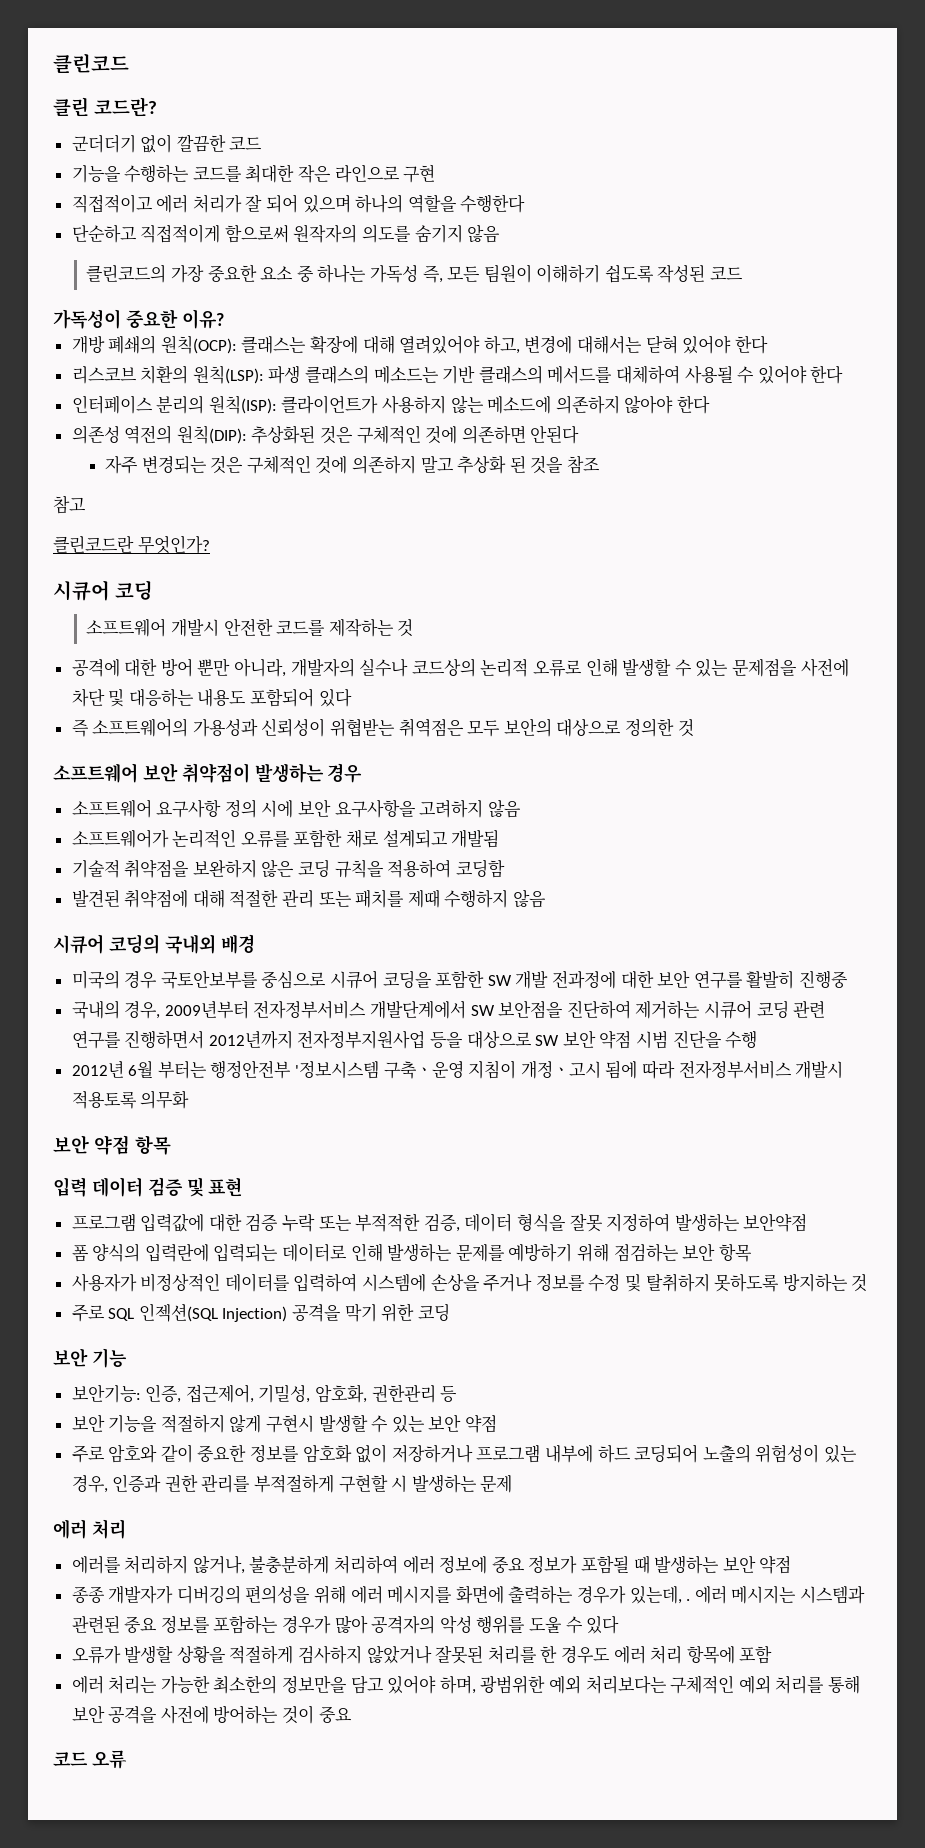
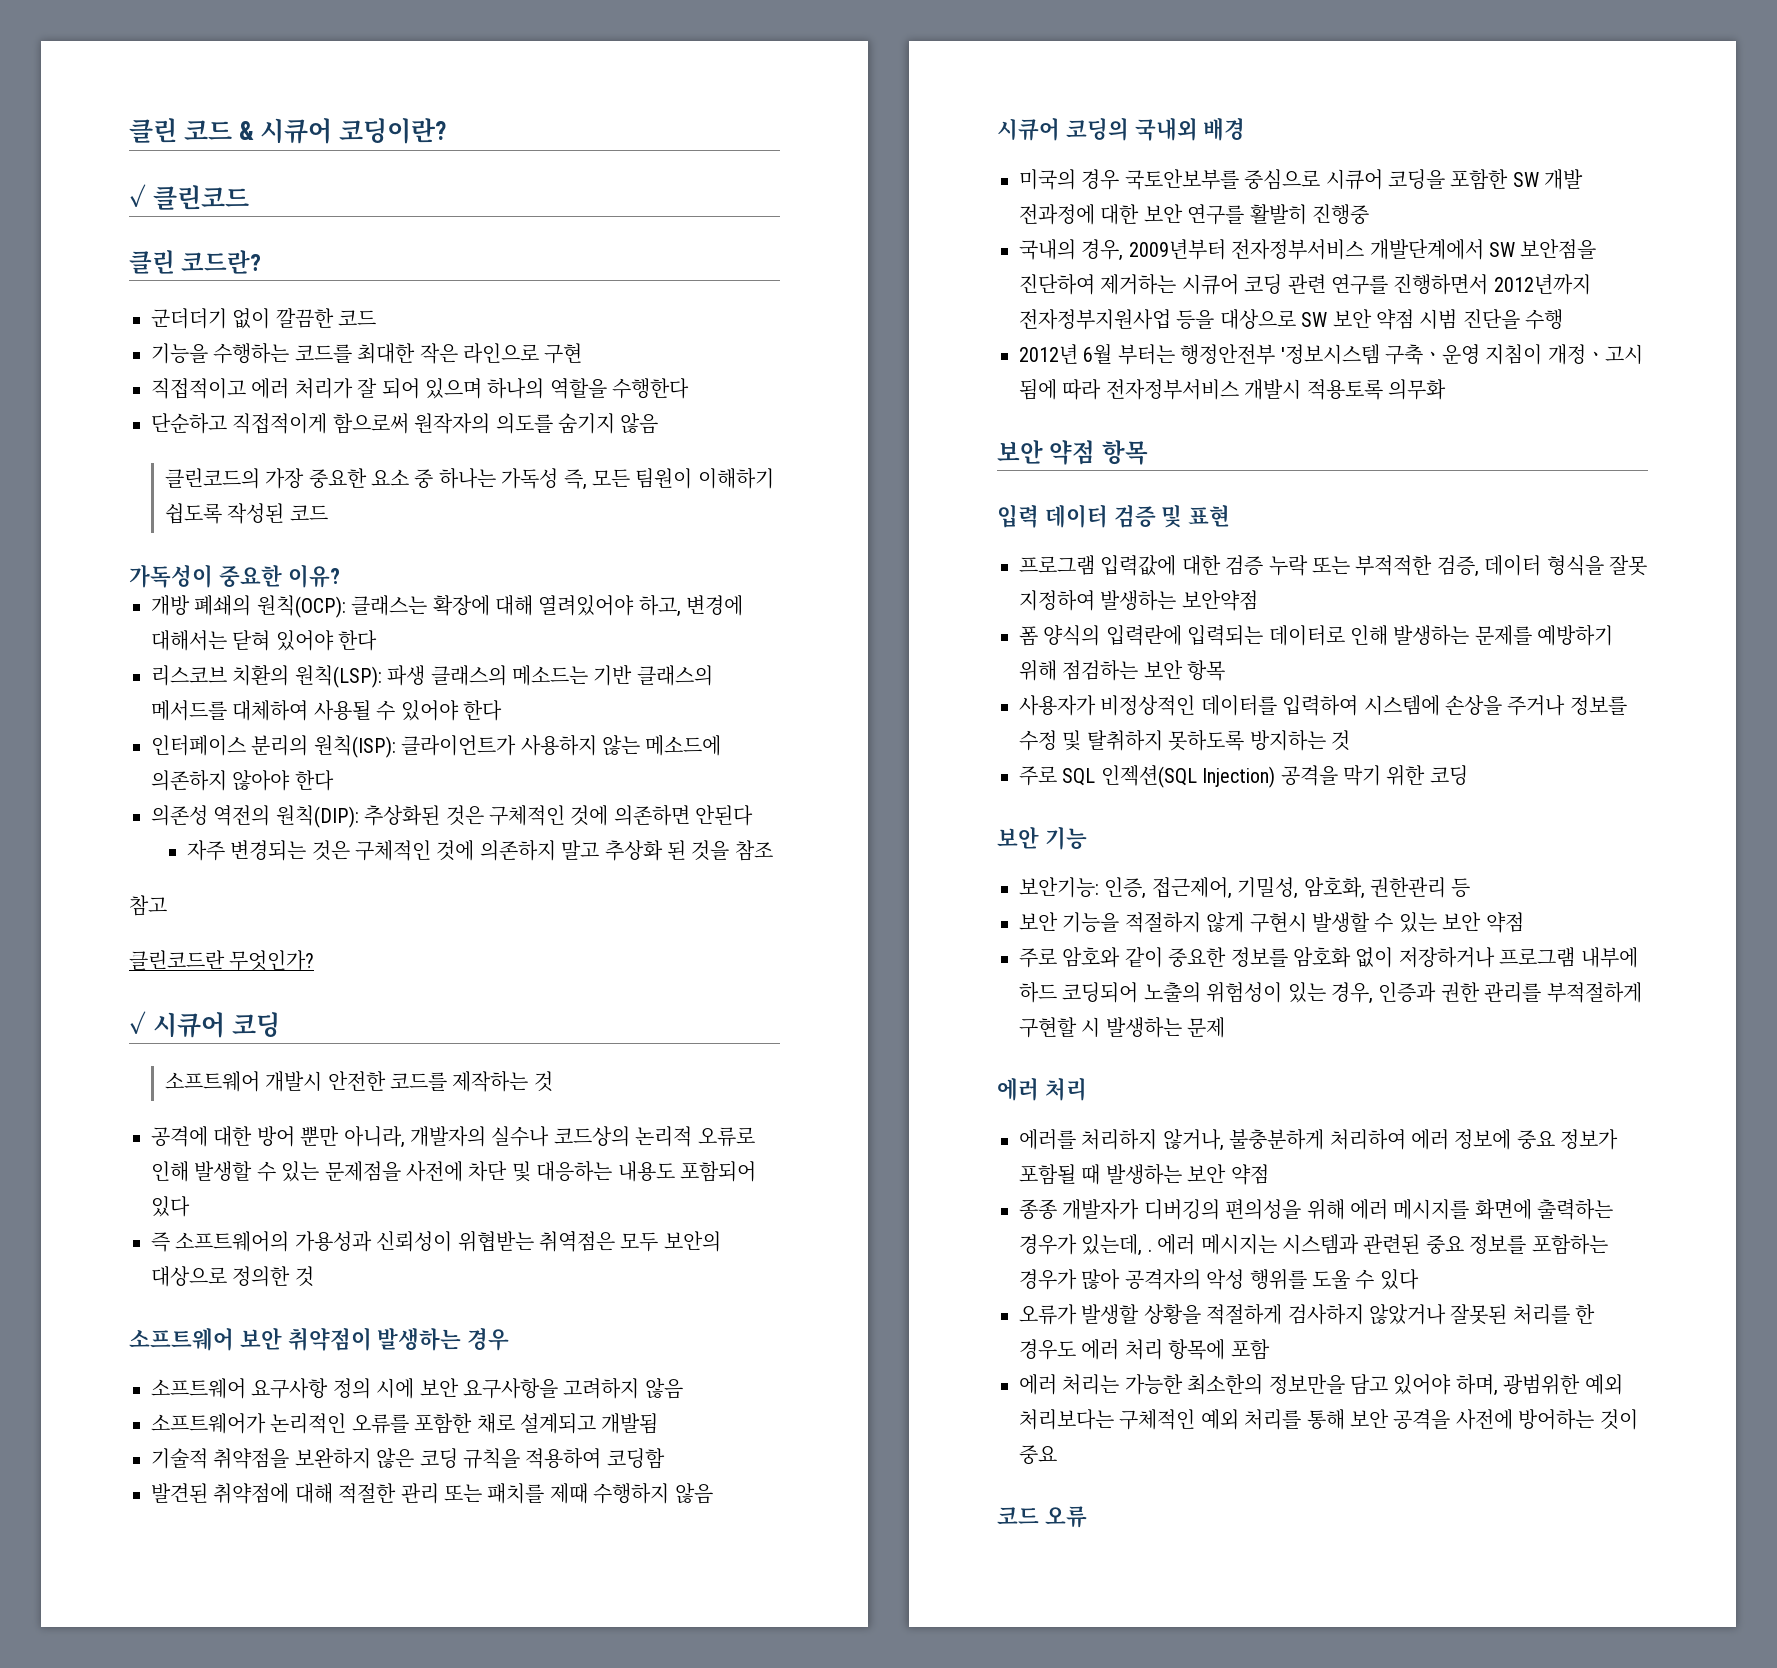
(53, 63) none -> [129,118,446,144] [129,184,146,207] 클린 코드 & 시큐어 코딩이란? // ✓
(210, 544) none -> [129,1011,146,1034] ✓

